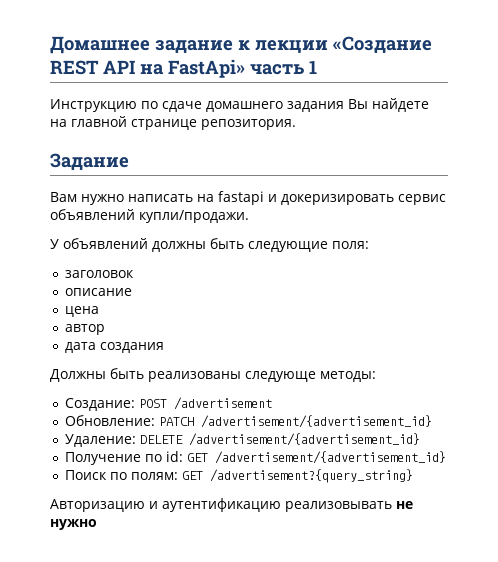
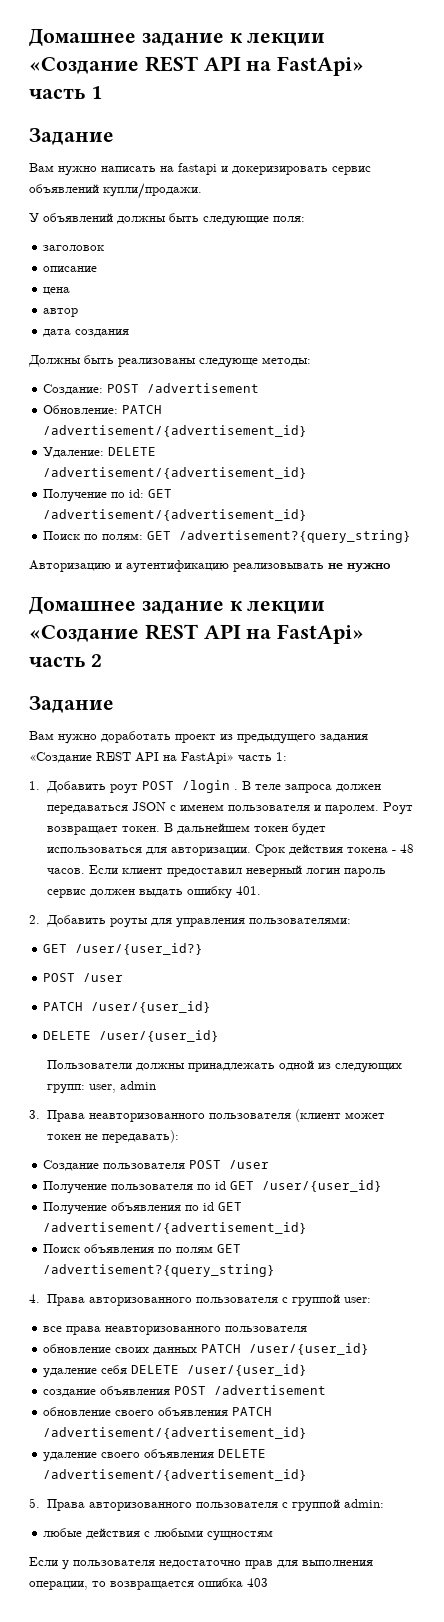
[50,98,429,112] [50,116,296,130] // Инструкцию по сдаче домашнего задания Вы найдете на главной странице репозитория. -> (102, 92) none
(97, 524) none -> [29,597,326,615] [29,624,365,644] [29,654,102,667] [29,696,114,713] [29,731,368,744] [29,752,287,764] [29,780,381,794] [46,802,413,815] [46,823,326,836] [46,844,414,856] [46,865,386,877] [46,886,261,899] [29,915,351,928] [43,943,204,955] [43,973,124,982] [43,1001,212,1013] [43,1030,220,1042] [46,1060,402,1073] [46,1081,156,1094] [29,1109,385,1122] [46,1130,179,1143] [43,1160,270,1171] [43,1180,383,1194] [43,1202,243,1215] [43,1222,308,1234] [43,1244,242,1253] [43,1264,276,1277] [29,1294,371,1307] [43,1326,308,1335] [43,1343,370,1355] [43,1364,308,1378] [43,1385,327,1397] [43,1407,273,1416] [43,1427,308,1439] [43,1449,267,1462] [43,1469,308,1481] [29,1498,384,1512] [43,1528,274,1541] [29,1557,373,1570] [29,1578,268,1590] // Домашнее задание к лекции «Создание REST API на FastApi» часть 2 // Задание // Вам нужно доработать проект из предыдущего задания «Создание REST API на FastApi» часть 1: // 1. Добавить роут POST /login . В теле запроса должен передаваться JSON с именем пользователя и паролем. Роут возвращает токен. В дальнейшем токен будет использоваться для авторизации. Срок действия токена - 48 часов. Если клиент предоставил неверный логин пароль сервис должен выдать ошибку 401. // 2. Добавить роуты для управления пользователями: // GET /user/{user_id?} // POST /user // PATCH /user/{user_id} // DELETE /user/{user_id} // Пользователи должны принадлежать одной из следующих групп: user, admin // 3. Права неавторизованного пользователя (клиент может токен не передавать): // Создание пользователя POST /user // Получение пользователя по id GET /user/{user_id} // Получение объявления по id GET /advertisement/{advertisement_id} // Поиск объявления по полям GET /advertisement?{query_string} // 4. Права авторизованного пользователя с группой user: // все права неавторизованного пользователя // обновление своих данных PATCH /user/{user_id} // удаление себя DELETE /user/{user_id} // создание объявления POST /advertisement // обновление своего объявления PATCH /advertisement/{advertisement_id} // удаление своего объявления DELETE /advertisement/{advertisement_id} // 5. Права авторизованного пользователя с группой admin: // любые действия с любыми сущностям // Если у пользователя недостаточно прав для выполнения операции, то возвращается ошибка 403

